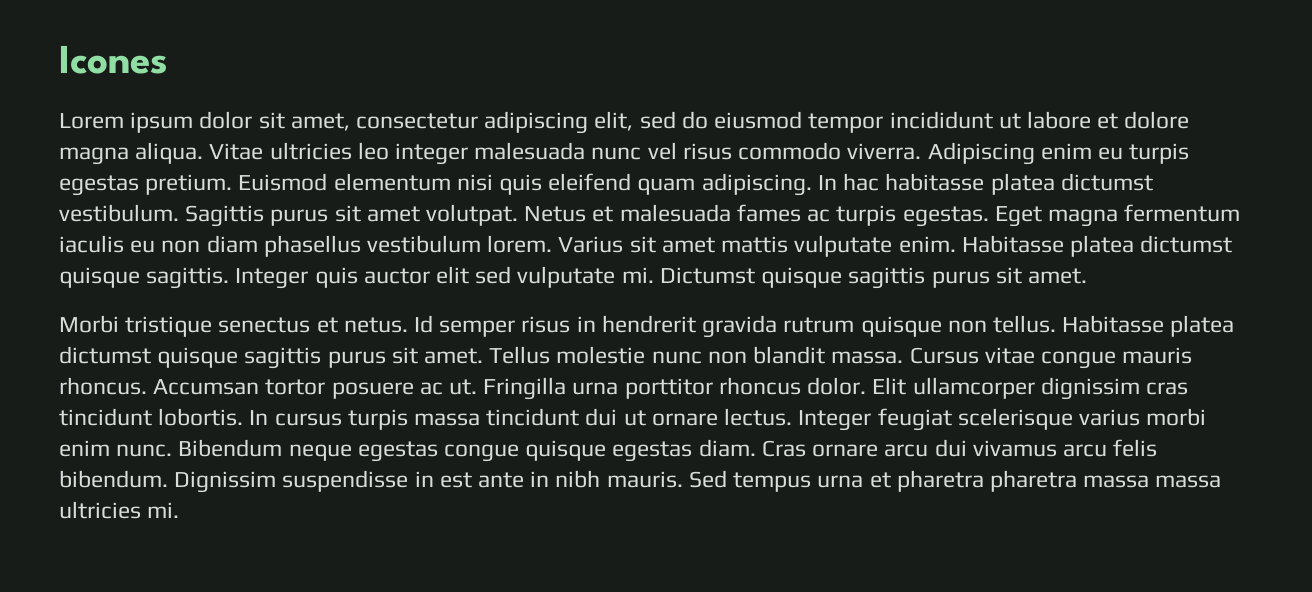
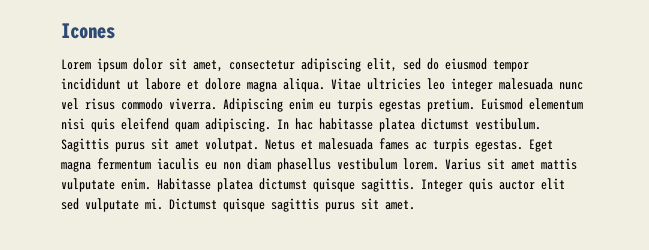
[59,315,1235,338] [59,346,1193,369] [59,377,1188,400] [59,408,1207,431] [59,439,1158,462] [59,470,1222,493] [59,501,180,519] // Morbi tristique senectus et netus. Id semper risus in hendrerit gravida rutrum quisque non tellus. Habitasse platea dictumst quisque sagittis purus sit amet. Tellus molestie nunc non blandit massa. Cursus vitae congue mauris rhoncus. Accumsan tortor posuere ac ut. Fringilla urna porttitor rhoncus dolor. Elit ullamcorper dignissim cras tincidunt lobortis. In cursus turpis massa tincidunt dui ut ornare lectus. Integer feugiat scelerisque varius morbi enim nunc. Bibendum neque egestas congue quisque egestas diam. Cras ornare arcu dui vivamus arcu felis bibendum. Dignissim suspendisse in est ante in nibh mauris. Sed tempus urna et pharetra pharetra massa massa ultricies mi. -> (415, 205) none

